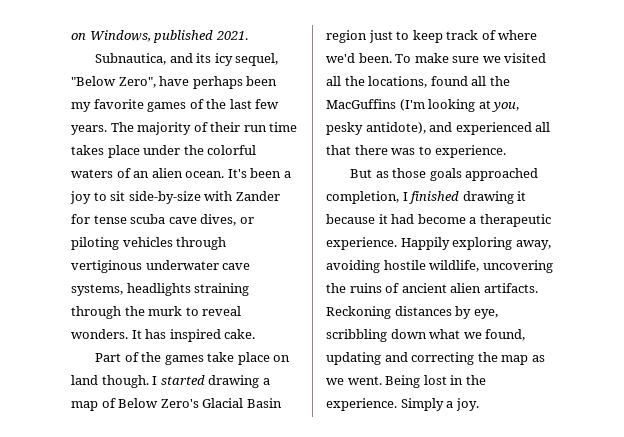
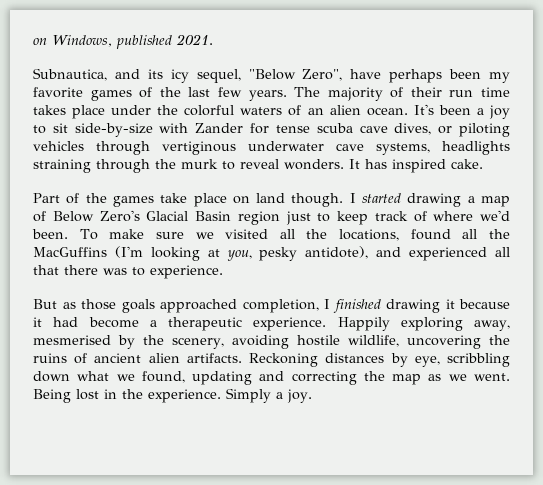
(551, 245) none -> [33,335,225,349] mesmerised by the scenery,

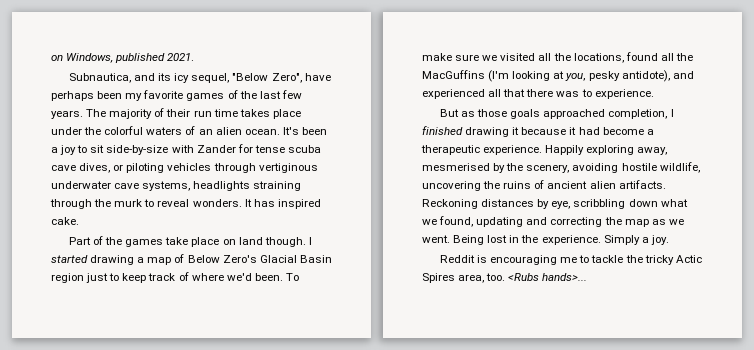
(312, 396) none -> [439,255,702,265] [422,273,588,283] // Reddit is encouraging me to tackle the tricky Actic Spires area, too. <Rubs hands>...

